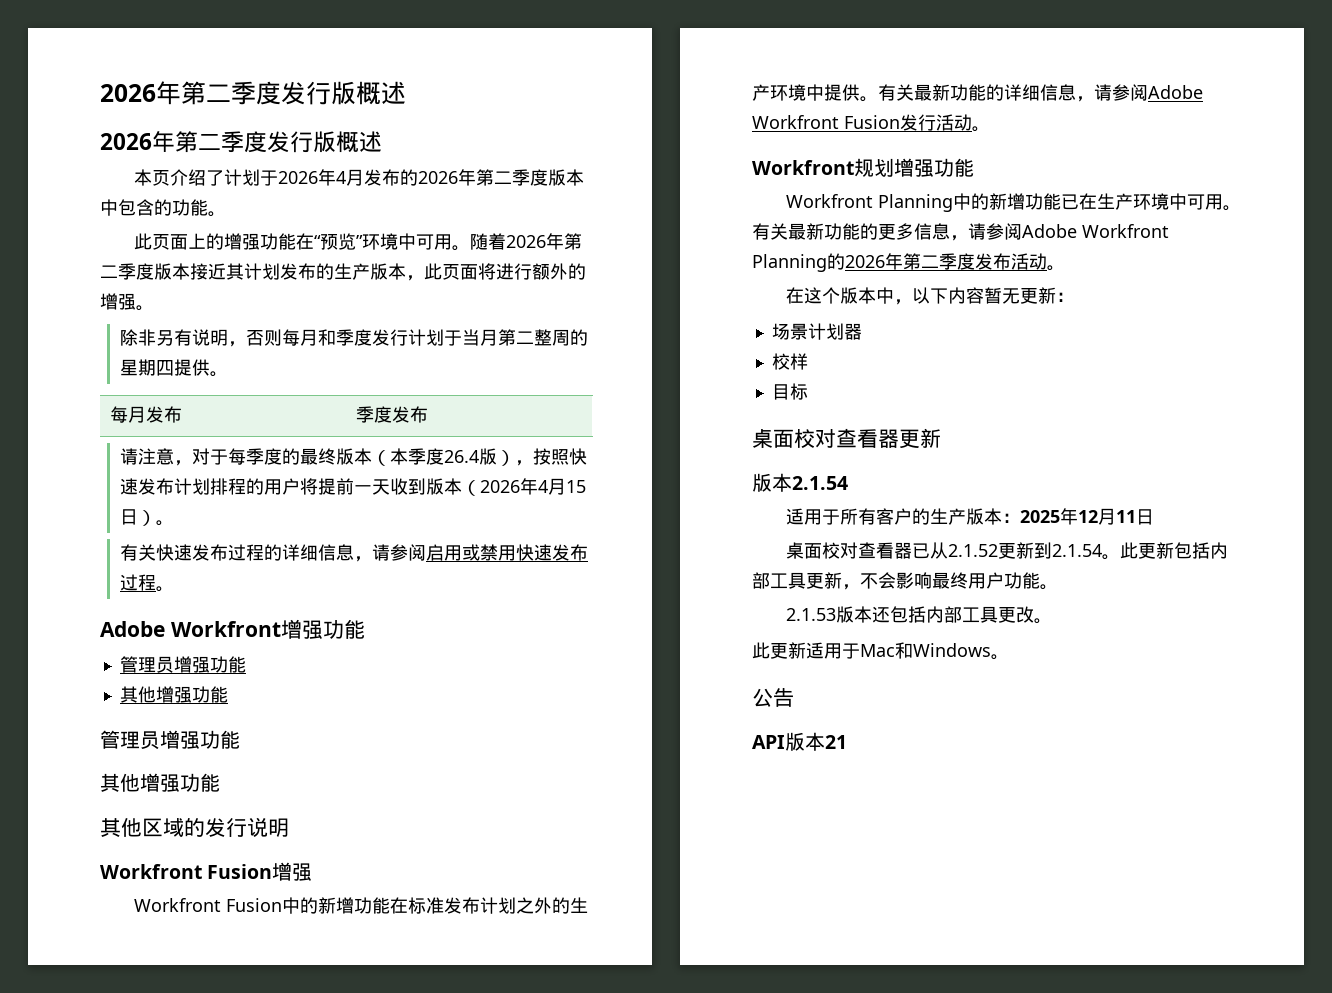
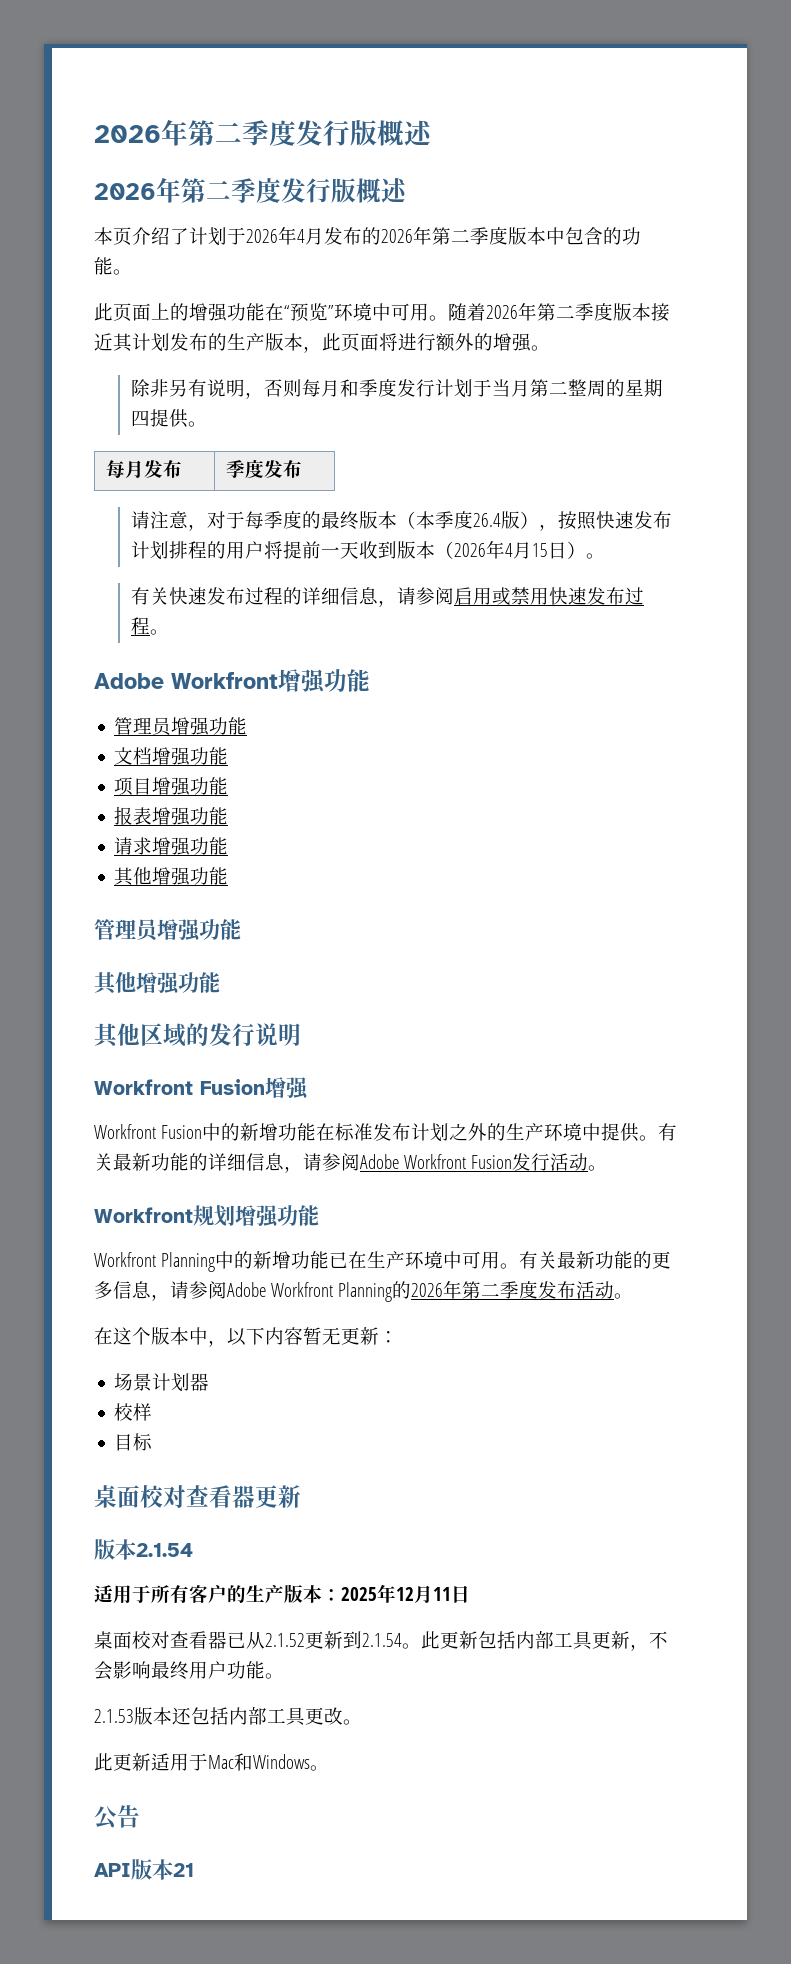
(246, 664) none -> [114,747,229,766] [114,777,229,796] [114,806,229,826] [114,837,229,856] // 文档增强功能 // 项目增强功能 // 报表增强功能 // 请求增强功能

